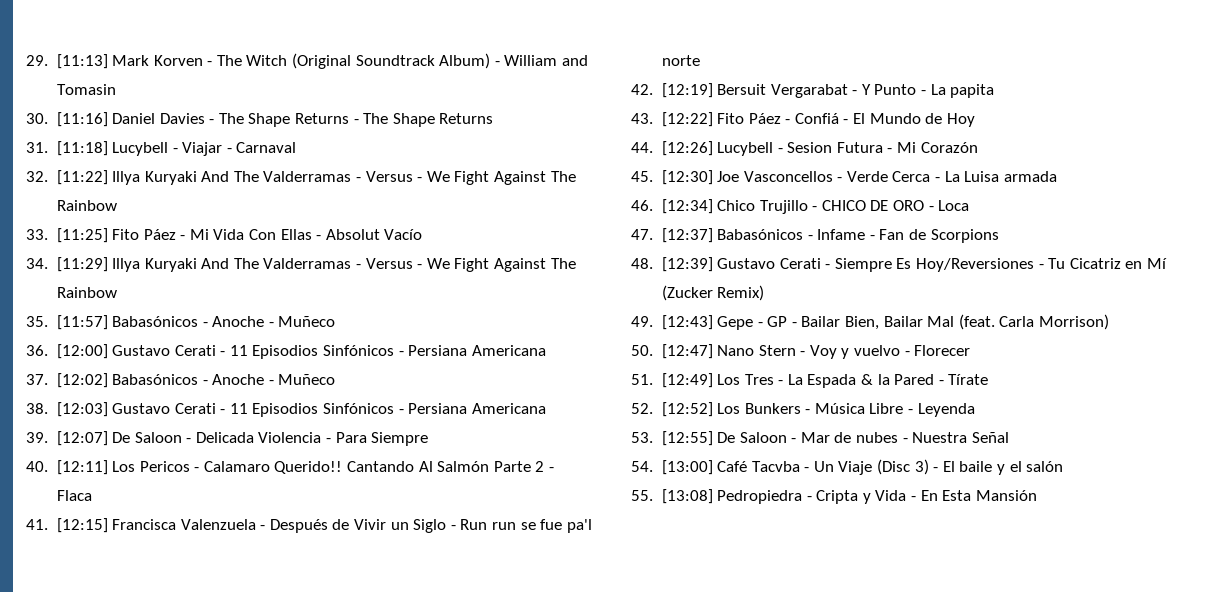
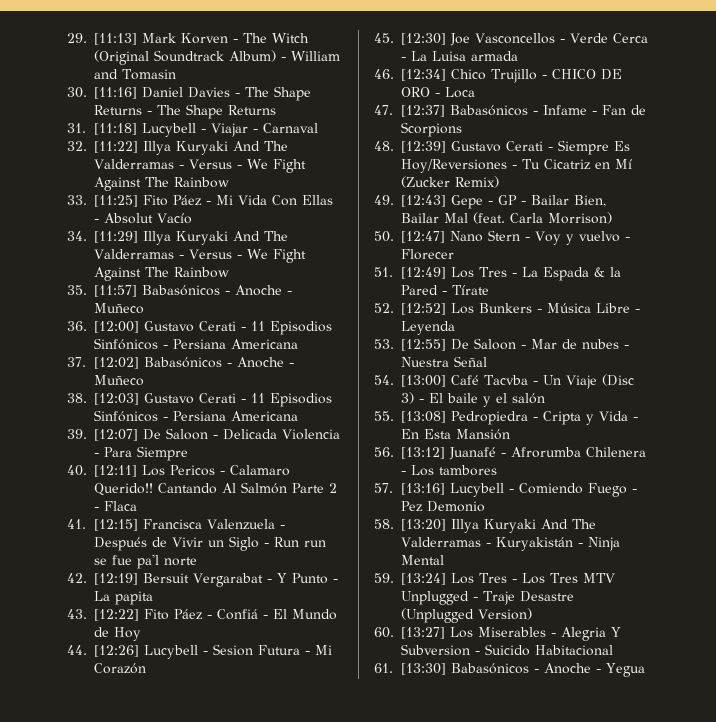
(1037, 495) none -> [374,447,647,460] [401,465,498,476] [374,483,638,497] [401,501,486,512] [374,519,597,533] [401,537,621,551] [401,555,445,565] [374,573,616,585] [401,591,575,605] [401,608,533,623] [374,627,622,641] [401,644,614,656] [374,663,646,677] // 56. [13:12] Juanafé - Afrorumba Chilenera - Los tambores // 57. [13:16] Lucybell - Comiendo Fuego - Pez Demonio // 58. [13:20] Illya Kuryaki And The Valderramas - Kuryakistán - Ninja Mental // 59. [13:24] Los Tres - Los Tres MTV Unplugged - Traje Desastre (Unplugged Version) // 60. [13:27] Los Miserables - Alegria Y Subversion - Suicido Habitacional // 61. [13:30] Babasónicos - Anoche - Yegua

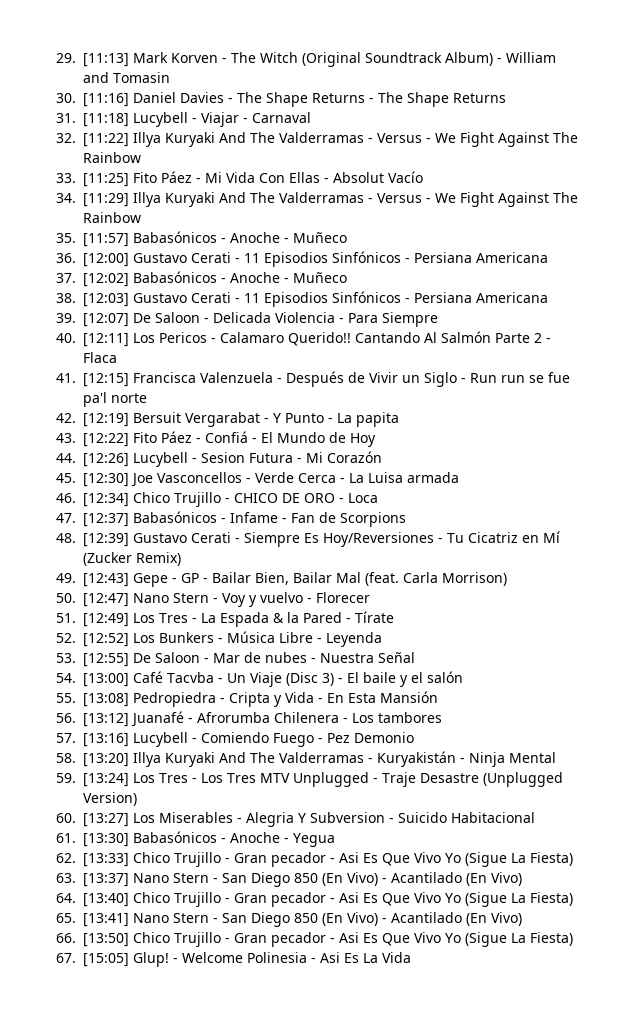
(646, 670) none -> [56,852,573,867] [56,872,522,887] [56,892,573,907] [56,912,522,927] [56,932,573,947] [56,952,411,967] // 62. [13:33] Chico Trujillo - Gran pecador - Asi Es Que Vivo Yo (Sigue La Fiesta) // 63. [13:37] Nano Stern - San Diego 850 (En Vivo) - Acantilado (En Vivo) // 64. [13:40] Chico Trujillo - Gran pecador - Asi Es Que Vivo Yo (Sigue La Fiesta) // 65. [13:41] Nano Stern - San Diego 850 (En Vivo) - Acantilado (En Vivo) // 66. [13:50] Chico Trujillo - Gran pecador - Asi Es Que Vivo Yo (Sigue La Fiesta) // 67. [15:05] Glup! - Welcome Polinesia - Asi Es La Vida

